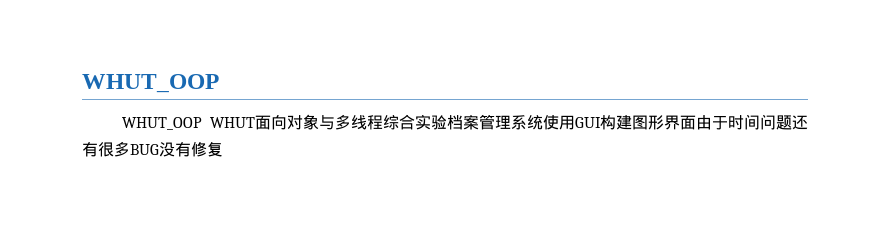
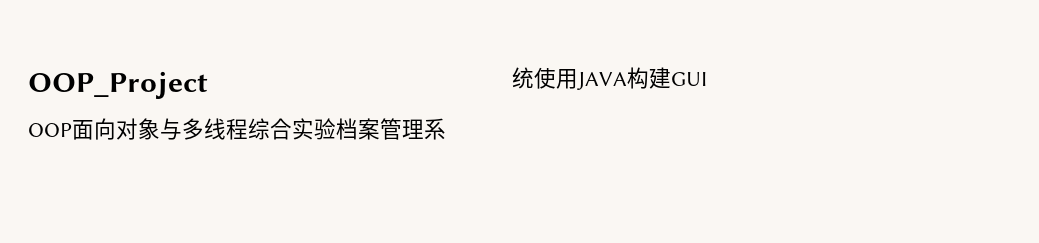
[82,74,219,93] [122,117,255,130] WHUT_OOP // WHUT_OOP WHUT -> [28,71,208,99] [28,123,72,137] OOP_Project // OOP
[575,114,808,130] [82,141,223,157] GUI构建图形界面由于时间问题还有很多BUG没有修复 -> [577,67,707,90] JAVA构建GUI

